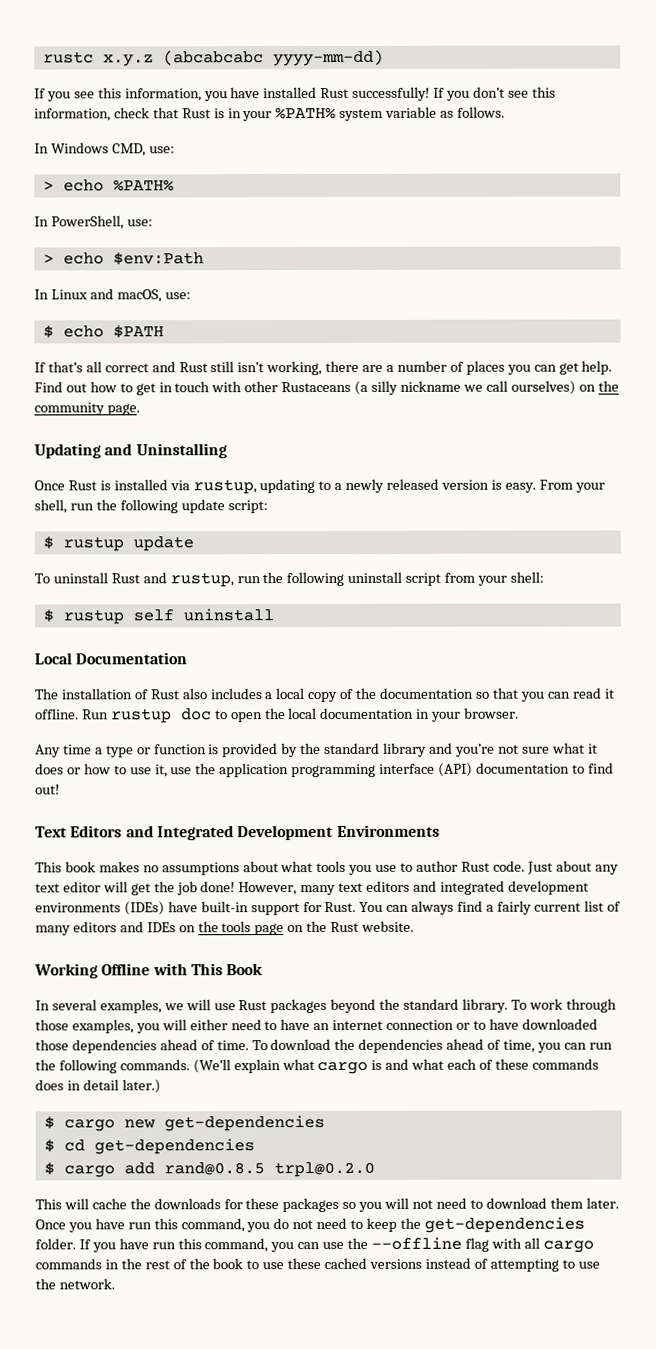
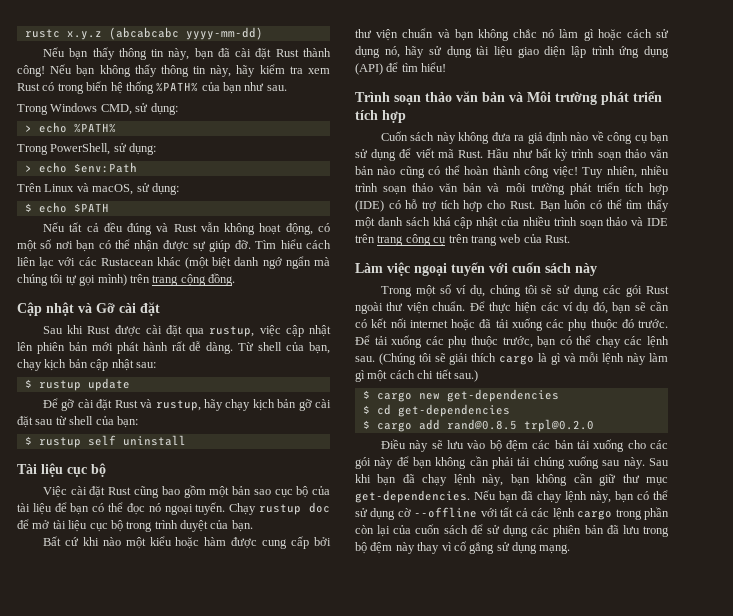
[34,86,556,102] [34,106,506,122] [34,142,175,157] If you see this information, you have installed Rust successfully! If you don’t see this information, check that Rust is in your %PATH% system variable as follows. // In Windows CMD, use: -> [42,47,331,60] [17,64,331,77] [17,81,287,94] [17,103,178,115] Nếu bạn thấy thông tin này, bạn đã cài đặt Rust thành công! Nếu bạn không thấy thông tin này, hãy kiểm tra xem Rust có trong biến hệ thống %PATH% của bạn như sau. // Trong Windows CMD, sử dụng:
[34,215,153,230] In PowerShell, use: -> [17,143,157,155] Trong PowerShell, sử dụng:
[34,288,191,303] [42,325,164,339] [34,360,613,376] [34,380,619,396] [34,402,140,416] [34,443,227,459] [34,478,605,495] [34,499,268,514] [42,536,194,552] [34,571,544,588] [42,608,274,625] [34,652,188,665] [35,687,615,703] [35,707,520,724] [35,742,598,758] [35,762,614,778] [35,784,60,795] [35,824,440,841] [35,860,619,876] [35,880,589,896] [35,900,621,916] [35,920,415,936] [34,963,264,979] [35,998,617,1014] [35,1018,598,1034] [35,1038,613,1054] [35,1058,599,1075] [35,1079,161,1094] In Linux and macOS, use: // $ echo $PATH // If that’s all correct and Rust still isn’t working, there are a number of places you can get help. Find out how to get in touch with other Rustaceans (a silly nickname we call ourselves) on the community page. // Updating and Uninstalling // Once Rust is installed via rustup, updating to a newly released version is easy. From your shell, run the following update script: // $ rustup update // To uninstall Rust and rustup, run the following uninstall script from your shell: // $ rustup self uninstall // Local Documentation // The installation of Rust also includes a local copy of the documentation so that you can read it offline. Run rustup doc to open the local documentation in your browser. // Any time a type or function is provided by the standard library and you’re not sure what it does or how to use it, use the application programming interface (API) documentation to find out! // Text Editors and Integrated Development Environments // This book makes no assumptions about what tools you use to author Rust code. Just about any text editor will get the job done! However, many text editors and integrated development environments (IDEs) have built-in support for Rust. You can always find a fairly current list of many editors and IDEs on the tools page on the Rust website. // Working Offline with This Book // In several examples, we will use Rust packages beyond the standard library. To work through those examples, you will either need to have an internet connection or to have downloaded those dependencies ahead of time. To download the dependencies ahead of time, you can run the following commands. (We’ll explain what cargo is and what each of these commands does in detail later.) -> [17,183,179,195] [24,202,109,213] [42,222,330,235] [17,239,331,252] [17,256,330,269] [17,273,235,286] [17,302,160,316] [42,325,331,337] [17,341,330,354] [17,359,156,371] [24,378,130,391] [42,398,331,411] [17,416,138,428] [24,435,186,448] [17,463,106,477] [42,485,330,498] [17,502,330,515] [17,519,253,532] [42,536,331,549] [355,28,669,41] [355,46,669,58] [355,62,447,75] [355,91,662,105] [355,110,406,123] [380,131,669,144] [355,148,669,161] [355,165,669,178] [355,182,668,195] [355,199,669,212] [355,216,668,229] [355,234,570,246] [355,262,597,276] [380,284,669,297] [355,301,669,314] [355,318,668,331] [355,335,669,348] [355,352,668,365] [355,369,478,382] Trên Linux và macOS, sử dụng: // $ echo $PATH // Nếu tất cả đều đúng và Rust vẫn không hoạt động, có một số nơi bạn có thể nhận được sự giúp đỡ. Tìm hiểu cách liên lạc với các Rustacean khác (một biệt danh ngớ ngẩn mà chúng tôi tự gọi mình) trên trang cộng đồng. // Cập nhật và Gỡ cài đặt // Sau khi Rust được cài đặt qua rustup, việc cập nhật lên phiên bản mới phát hành rất dễ dàng. Từ shell của bạn, chạy kịch bản cập nhật sau: // $ rustup update // Để gỡ cài đặt Rust và rustup, hãy chạy kịch bản gỡ cài đặt sau từ shell của bạn: // $ rustup self uninstall // Tài liệu cục bộ // Việc cài đặt Rust cũng bao gồm một bản sao cục bộ của tài liệu để bạn có thể đọc nó ngoại tuyến. Chạy rustup doc để mở tài liệu cục bộ trong trình duyệt của bạn. // Bất cứ khi nào một kiểu hoặc hàm được cung cấp bởi thư viện chuẩn và bạn không chắc nó làm gì hoặc cách sử dụng nó, hãy sử dụng tài liệu giao diện lập trình ứng dụng (API) để tìm hiểu! // Trình soạn thảo văn bản và Môi trường phát triển tích hợp // Cuốn sách này không đưa ra giả định nào về công cụ bạn sử dụng để viết mã Rust. Hầu như bất kỳ trình soạn thảo văn bản nào cũng có thể hoàn thành công việc! Tuy nhiên, nhiều trình soạn thảo văn bản và môi trường phát triển tích hợp (IDE) có hỗ trợ tích hợp cho Rust. Bạn luôn có thể tìm thấy một danh sách khá cập nhật của nhiều trình soạn thảo và IDE trên trang công cụ trên trang web của Rust. // Làm việc ngoại tuyến với cuốn sách này // Trong một số ví dụ, chúng tôi sẽ sử dụng các gói Rust ngoài thư viện chuẩn. Để thực hiện các ví dụ đó, bạn sẽ cần có kết nối internet hoặc đã tải xuống các phụ thuộc đó trước. Để tải xuống các phụ thuộc trước, bạn có thể chạy các lệnh sau. (Chúng tôi sẽ giải thích cargo là gì và mỗi lệnh này làm gì một cách chi tiết sau.)
[35,1197,619,1213] [35,1216,585,1233] [35,1236,594,1253] [35,1257,600,1272] [35,1278,115,1290] This will cache the downloads for these packages so you will not need to download them later. Once you have run this command, you do not need to keep the get-dependencies folder. If you have run this command, you can use the --offline flag with all cargo commands in the rest of the book to use these cached versions instead of attempting to use the network. -> [380,439,668,452] [355,456,669,469] [355,473,668,486] [355,490,668,503] [355,507,669,520] [355,524,669,537] [355,541,571,554] Điều này sẽ lưu vào bộ đệm các bản tải xuống cho các gói này để bạn không cần phải tải chúng xuống sau này. Sau khi bạn đã chạy lệnh này, bạn không cần giữ thư mục get-dependencies. Nếu bạn đã chạy lệnh này, bạn có thể sử dụng cờ --offline với tất cả các lệnh cargo trong phần còn lại của cuốn sách để sử dụng các phiên bản đã lưu trong bộ đệm này thay vì cố gắng sử dụng mạng.

